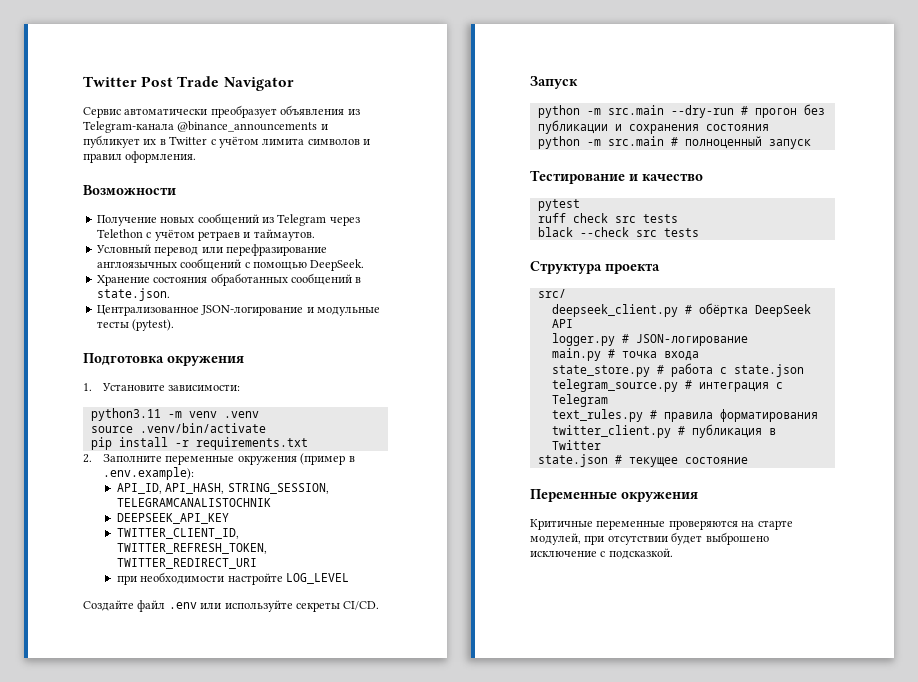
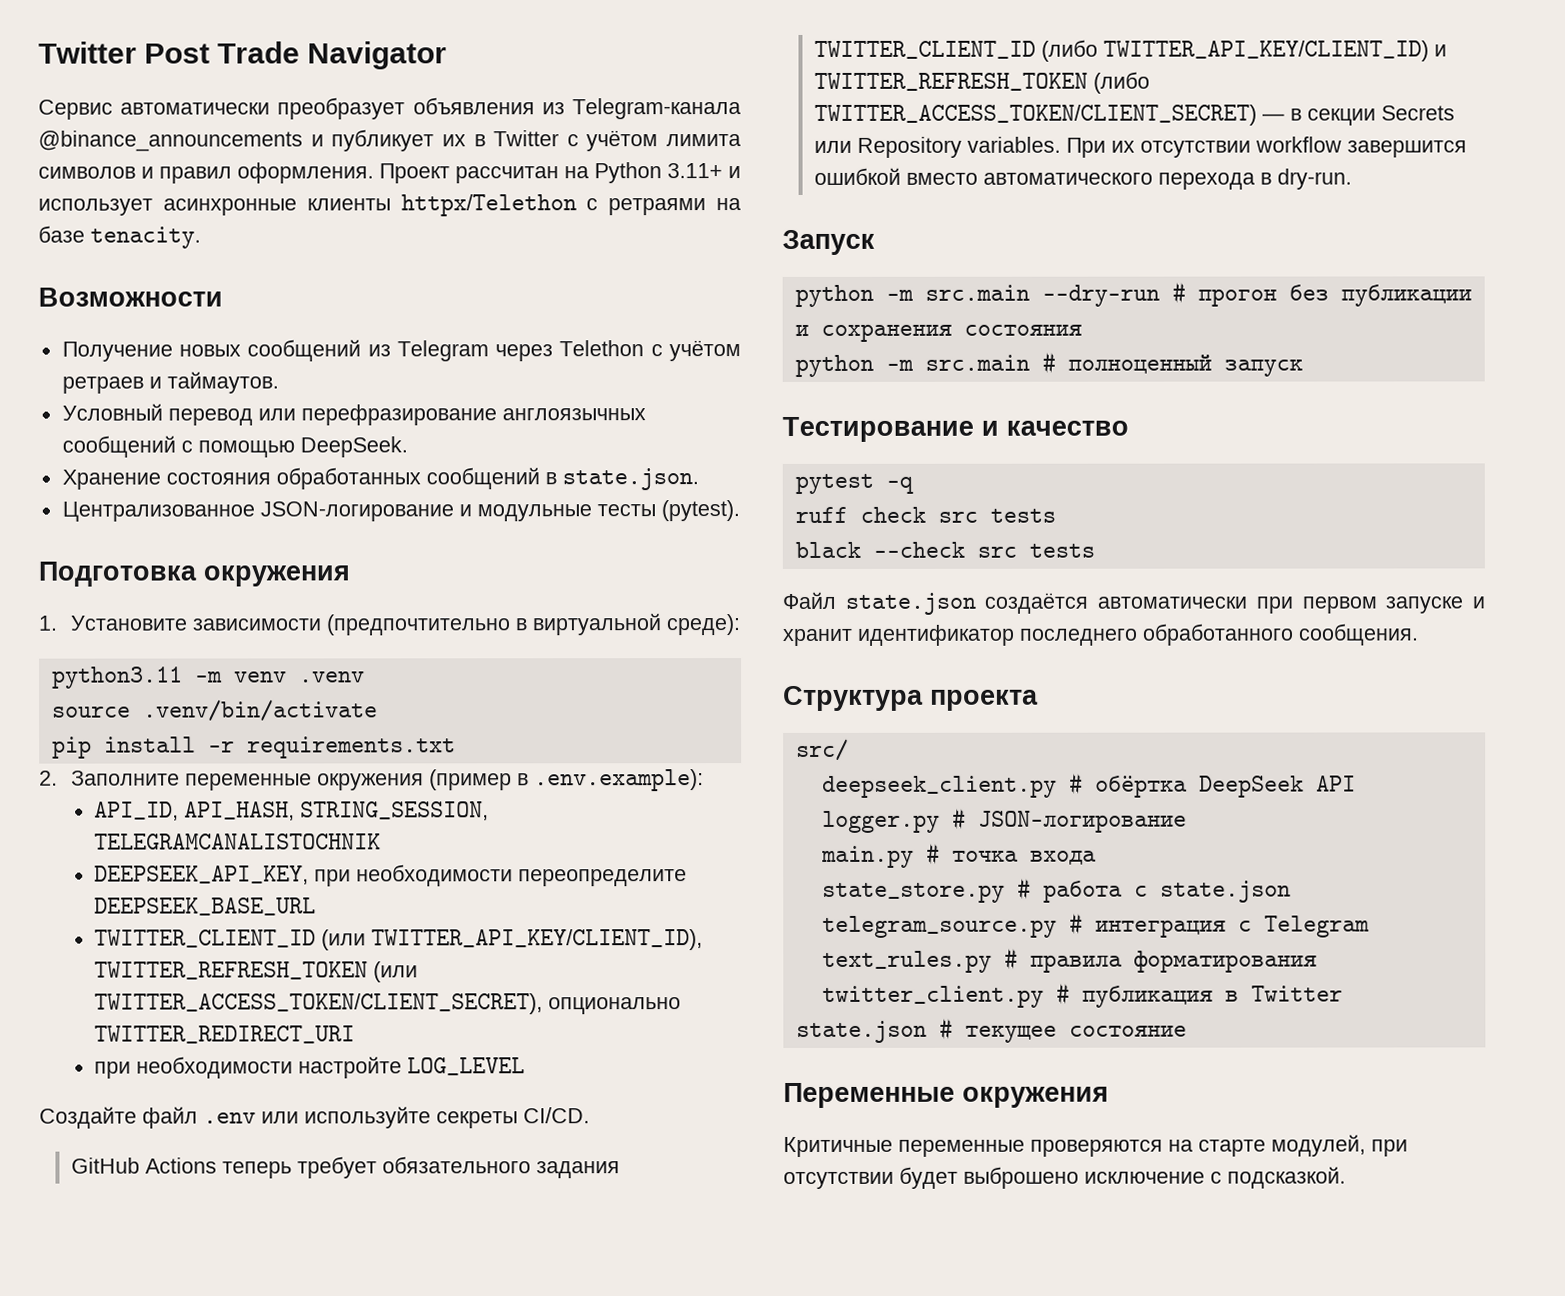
(197, 157) none -> [379,162,741,184] [38,194,742,217] [38,225,201,249] Проект рассчитан на Python 3.11+ и использует асинхронные клиенты httpx/Telethon с ретраями на базе tenacity.
[168,384,241,391] зависимости: -> [191,613,740,636] зависимости (предпочтительно в виртуальной среде):
[116,513,229,524] [116,528,239,539] [116,543,267,554] DEEPSEEK_API_KEY // TWITTER_CLIENT_ID, TWITTER_REFRESH_TOKEN, -> [94,864,688,887] [94,897,317,916] [94,929,704,951] [94,961,419,983] [94,993,682,1015] DEEPSEEK_API_KEY, при необходимости переопределите DEEPSEEK_BASE_URL // TWITTER_CLIENT_ID (или TWITTER_API_KEY/CLIENT_ID), TWITTER_REFRESH_TOKEN (или TWITTER_ACCESS_TOKEN/CLIENT_SECRET), опционально
(380, 605) none -> [70,1156,620,1179] [813,39,1447,62] [813,71,1150,94] [813,104,1455,126] [813,136,1467,158] [813,167,1352,190] // GitHub Actions теперь требует обязательного задания TWITTER_CLIENT_ID (либо TWITTER_API_KEY/CLIENT_ID) и TWITTER_REFRESH_TOKEN (либо TWITTER_ACCESS_TOKEN/CLIENT_SECRET) — в секции Secrets или Repository variables. При их отсутствии workflow завершится ошибкой вместо автоматического перехода в dry-run.
(580, 205) none -> [885,476,914,494] -q
(699, 232) none -> [782,591,1485,615] [782,623,1418,646] // Файл state.json создаётся автоматически при первом запуске и хранит идентификатор последнего обработанного сообщения.

